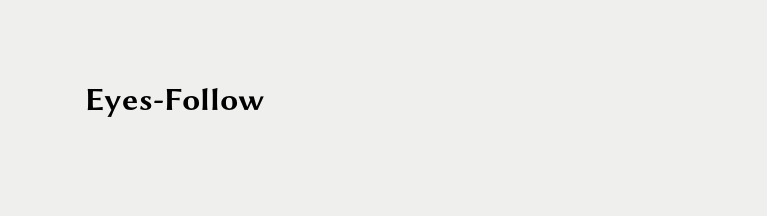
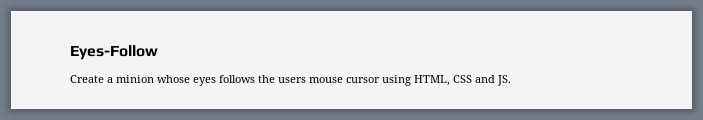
(264, 102) none -> [70,75,511,86] // Create a minion whose eyes follows the users mouse cursor using HTML, CSS and JS.

